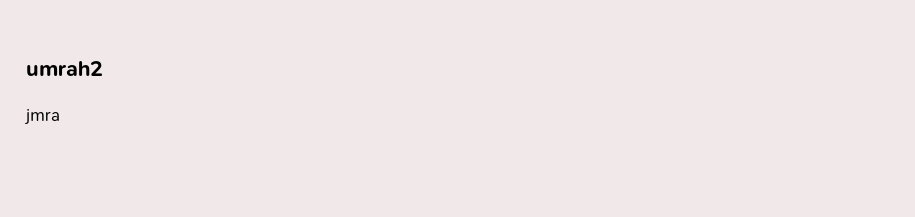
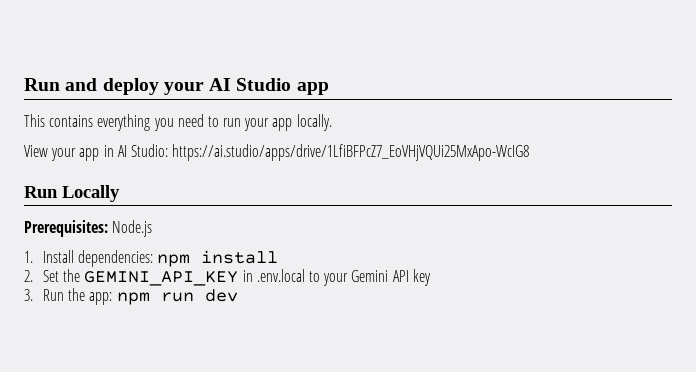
[26,61,103,76] [24,109,60,125] umrah2 // jmra -> [24,78,329,95] [24,114,332,131] [24,144,530,161] [24,185,120,202] [24,220,153,237] [24,250,279,267] [24,269,431,286] [24,288,238,305] Run and deploy your AI Studio app // This contains everything you need to run your app locally. // View your app in AI Studio: https://ai.studio/apps/drive/1LfiBFPcZ7_EoVHjVQUi25MxApo-WcIG8 // Run Locally // Prerequisites: Node.js // 1. Install dependencies: npm install // 2. Set the GEMINI_API_KEY in .env.local to your Gemini API key // 3. Run the app: npm run dev

